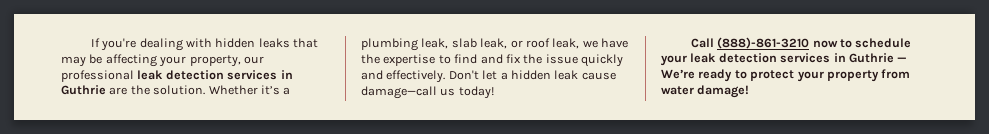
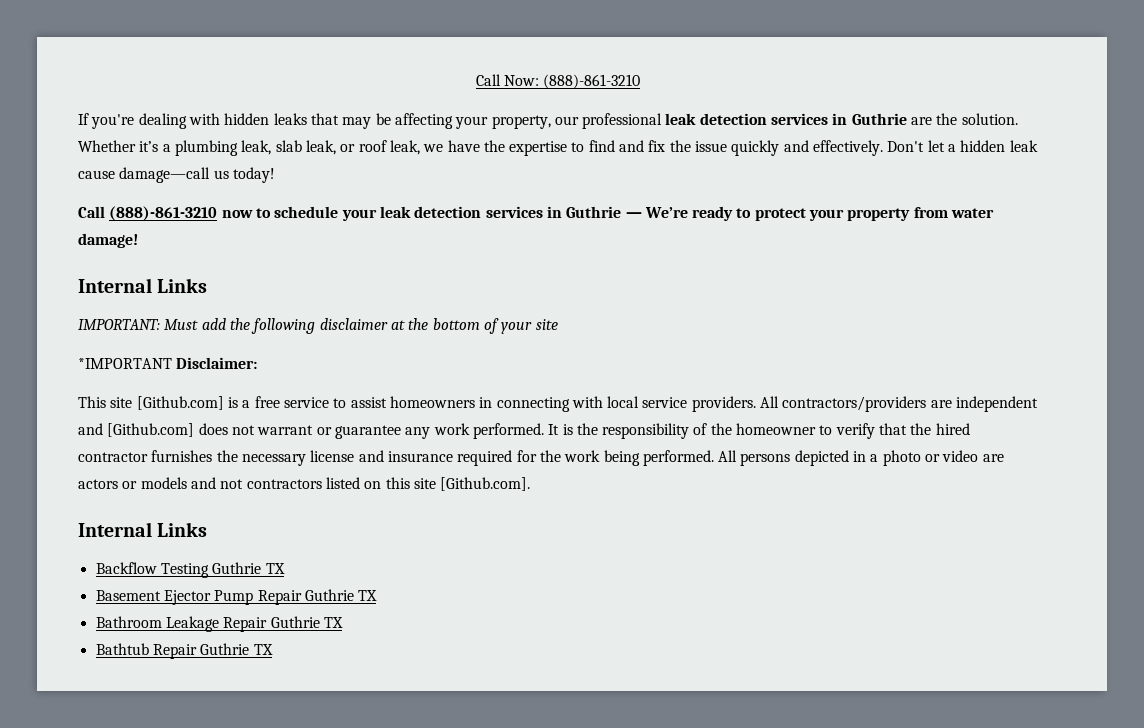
(90, 42) none -> [475,74,641,89] Call Now: (888)-861-3210 //
(750, 91) none -> [78,278,208,293] [78,318,558,334] [78,357,258,369] [78,396,1039,412] [78,423,970,439] [78,450,1004,466] [78,477,531,491] [78,522,208,537] [95,562,285,578] [95,589,378,605] [95,616,343,632] [95,643,273,659] // Internal Links // IMPORTANT: Must add the following disclaimer at the bottom of your site // *IMPORTANT Disclaimer: // This site [Github.com] is a free service to assist homeowners in connecting with local service providers. All contractors/providers are independent and [Github.com] does not warrant or guarantee any work performed. It is the responsibility of the homeowner to verify that the hired contractor furnishes the necessary license and insurance required for the work being performed. All persons depicted in a photo or video are actors or models and not contractors listed on this site [Github.com]. // Internal Links // Backflow Testing Guthrie TX // Basement Ejector Pump Repair Guthrie TX // Bathroom Leakage Repair Guthrie TX // Bathtub Repair Guthrie TX

